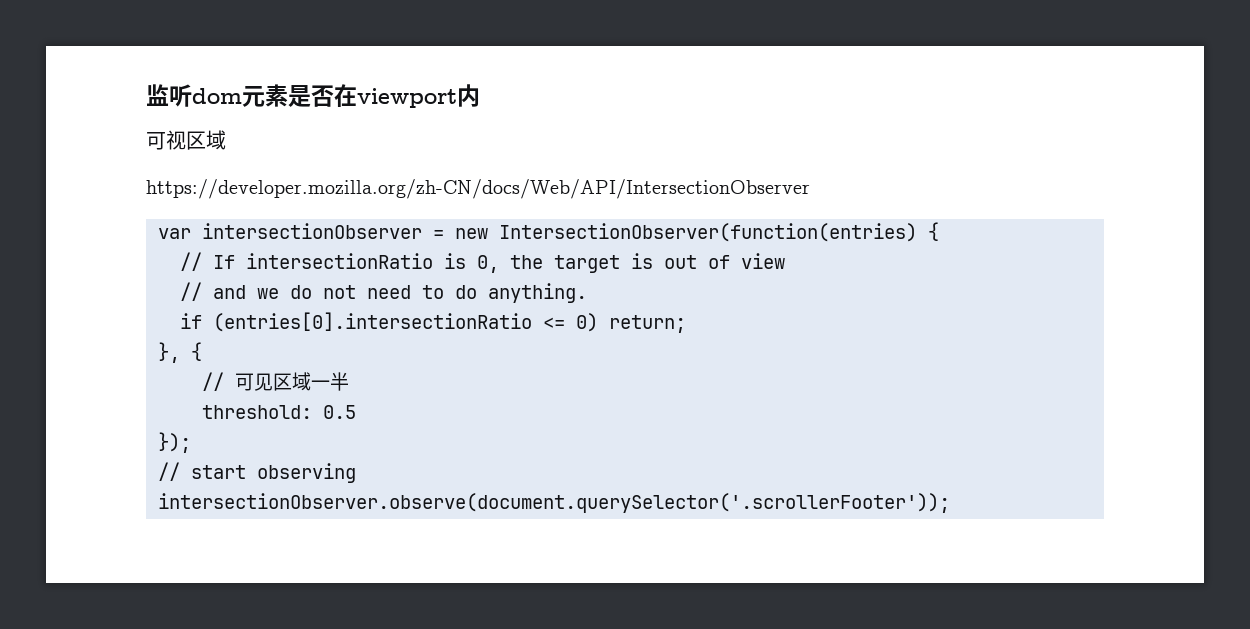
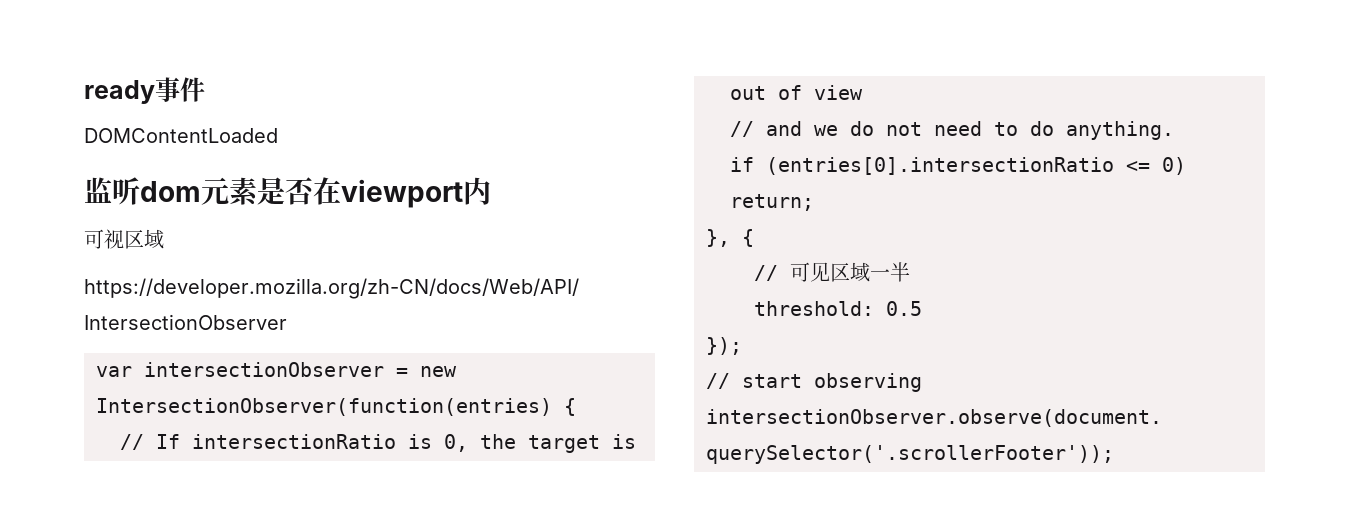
(146, 95) none -> [84,77,205,104] [84,128,278,143] ready事件 // DOMContentLoaded //

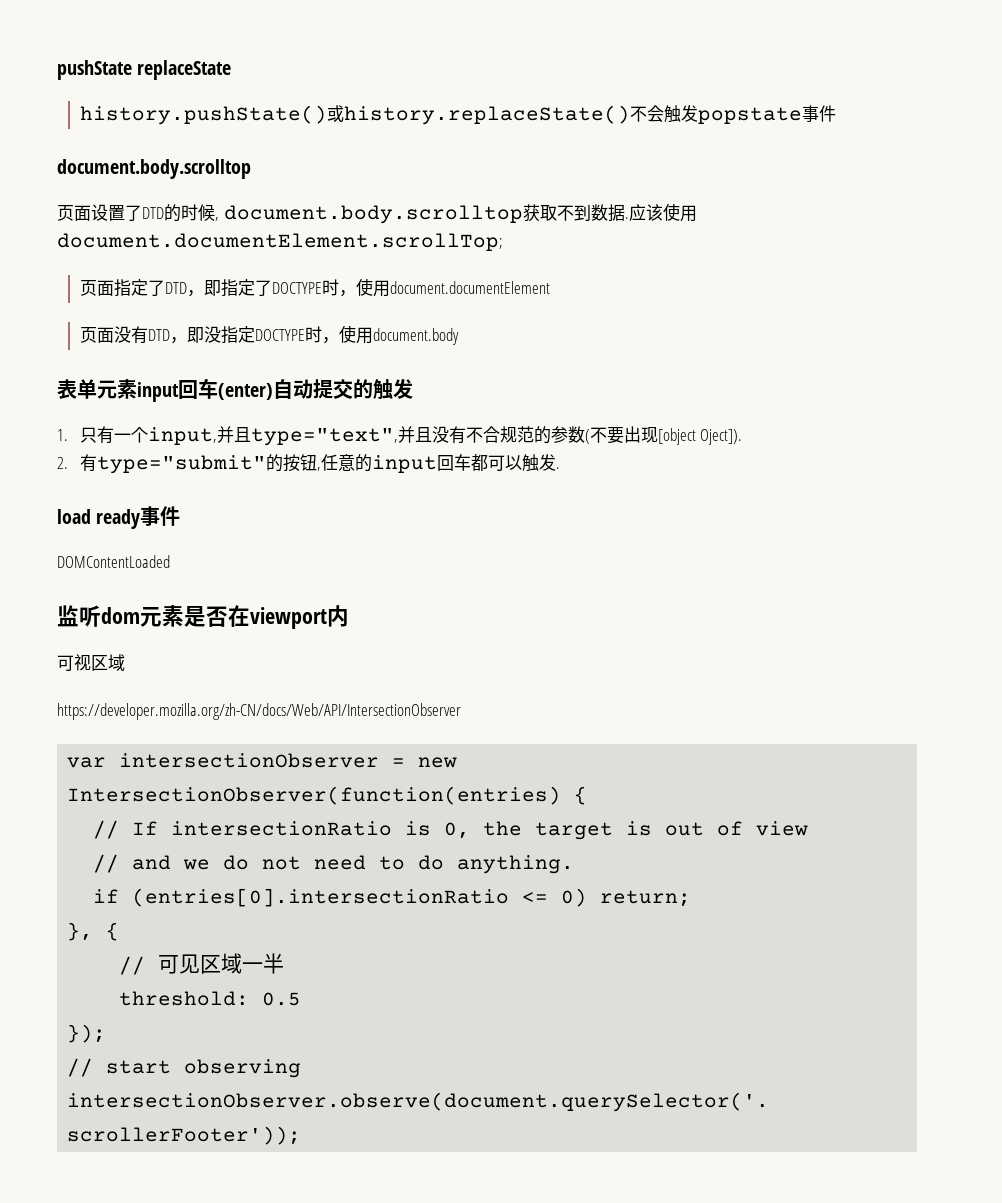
(84, 92) none -> [57,60,232,80] [79,105,836,125] [57,159,251,179] [57,203,697,224] [57,233,503,251] [79,278,550,297] [79,325,459,345] [57,378,413,402] [57,426,743,446] [57,454,560,474] [57,509,91,524] pushState replaceState // history.pushState()或history.replaceState()不会触发popstate事件 // document.body.scrolltop // 页面设置了DTD的时候, document.body.scrolltop获取不到数据.应该使用document.documentElement.scrollTop; // 页面指定了DTD，即指定了DOCTYPE时，使用document.documentElement // 页面没有DTD，即没指定DOCTYPE时，使用document.body // 表单元素input回车(enter)自动提交的触发 // 1.只有一个input,并且type="text",并且没有不合规范的参数(不要出现[object Oject]). // 2.有type="submit"的按钮,任意的input回车都可以触发. // load

